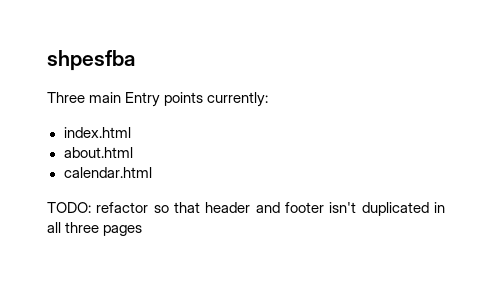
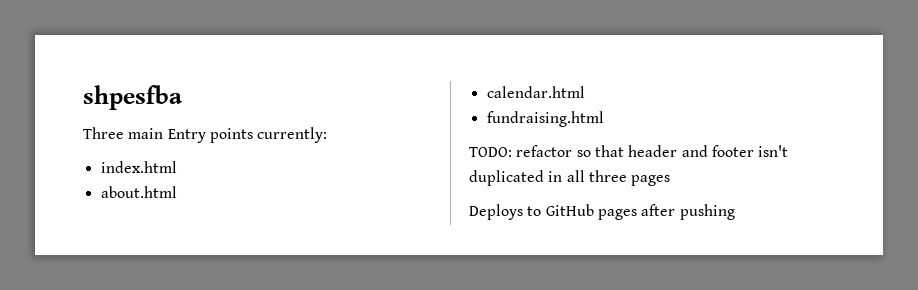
(152, 172) none -> [486,111,604,127] // fundraising.html
(143, 230) none -> [469,204,735,220] // Deploys to GitHub pages after pushing

